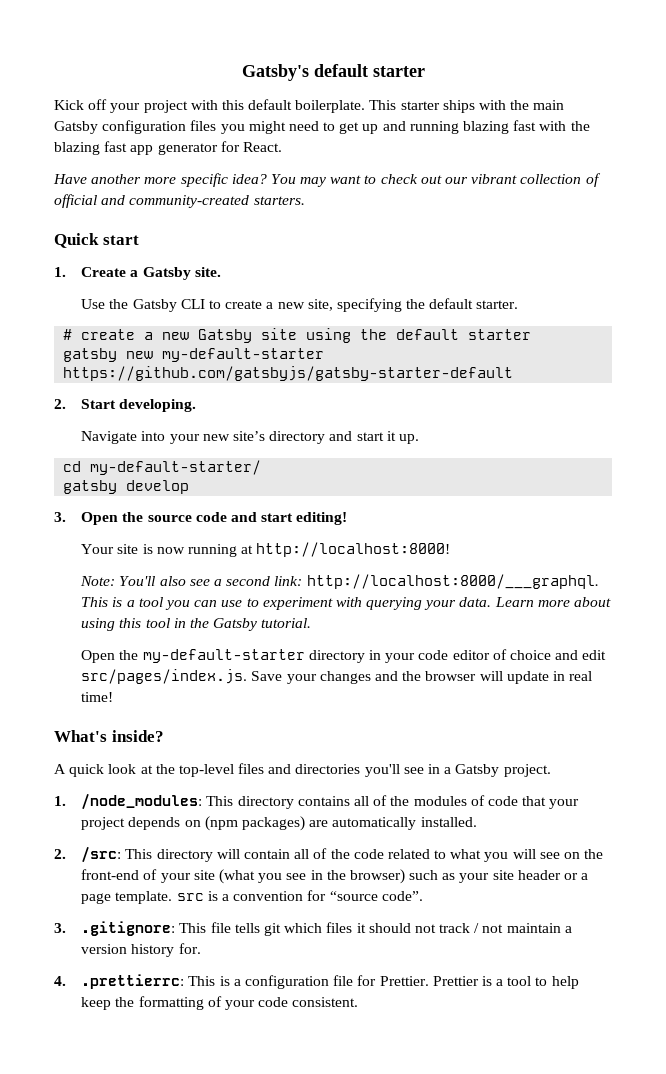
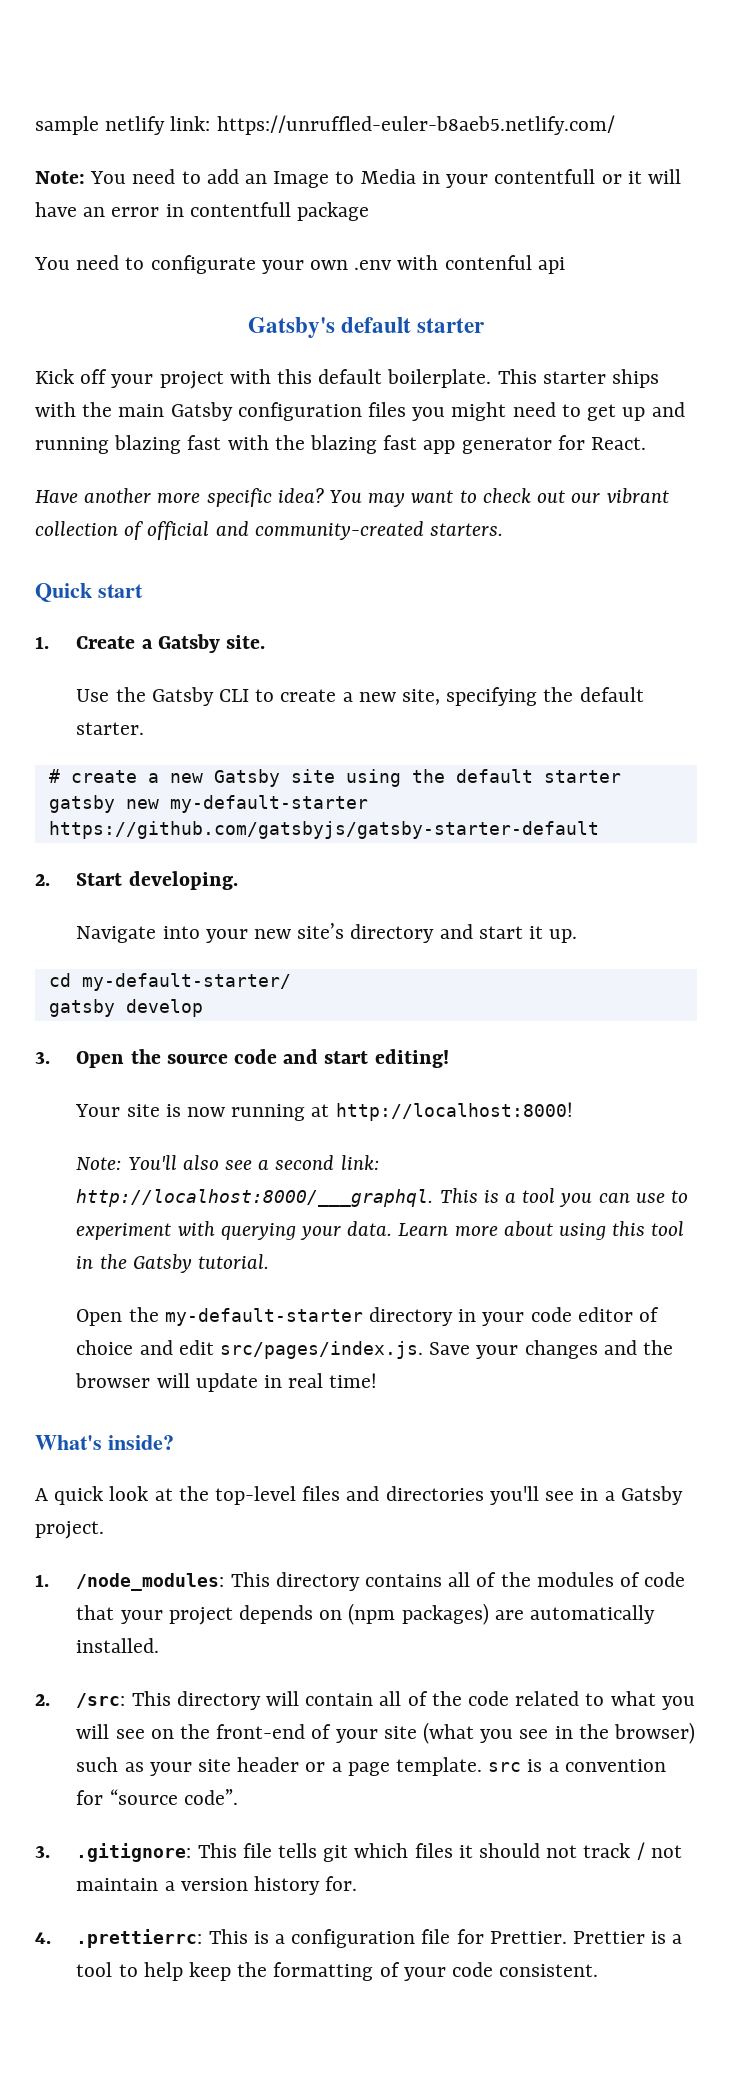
(241, 72) none -> [35,115,615,135] [35,169,681,188] [35,202,370,221] [34,255,565,274] sample netlify link: https://unruffled-euler-b8aeb5.netlify.com/ // Note: You need to add an Image to Media in your contentfull or it will have an error in contentfull package // You need to configurate your own .env with contenful api //

